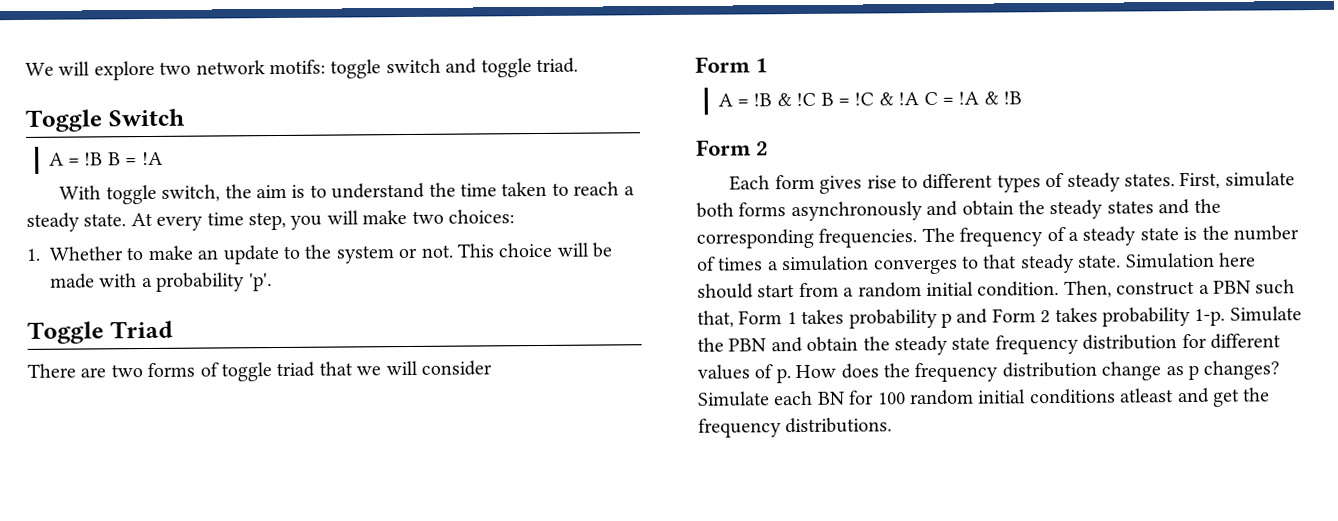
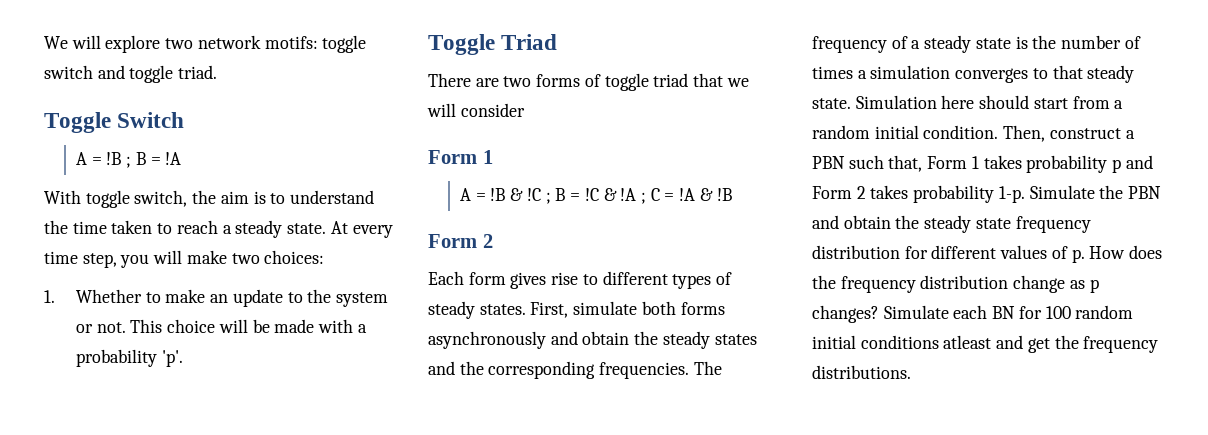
(104, 159) none -> [126,156,132,168] ;
(817, 99) none -> [545,192,551,204] ;
(920, 99) none -> [640,192,646,204] ;

